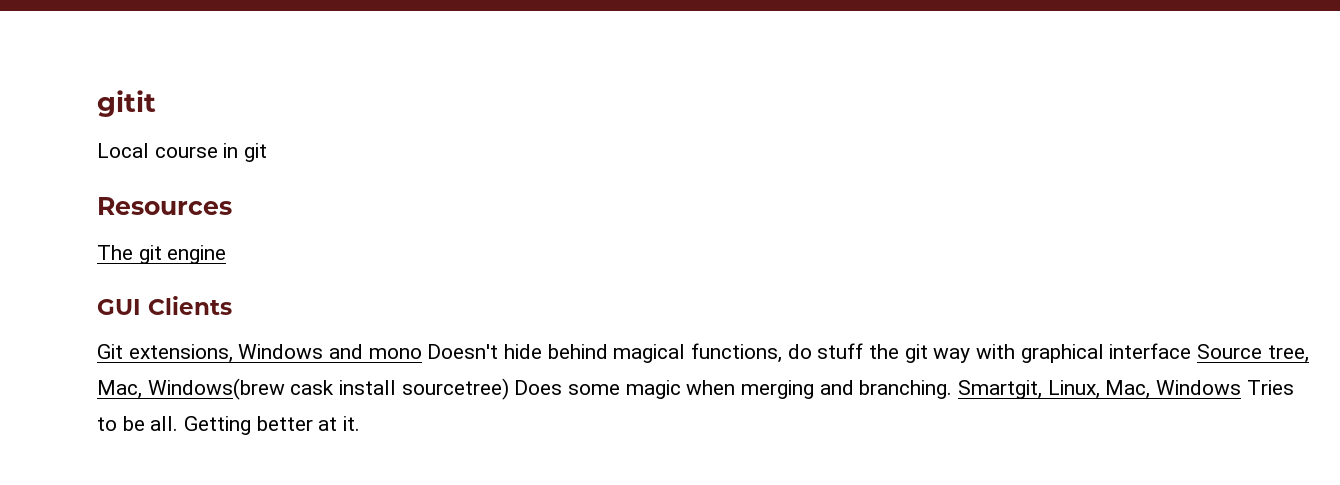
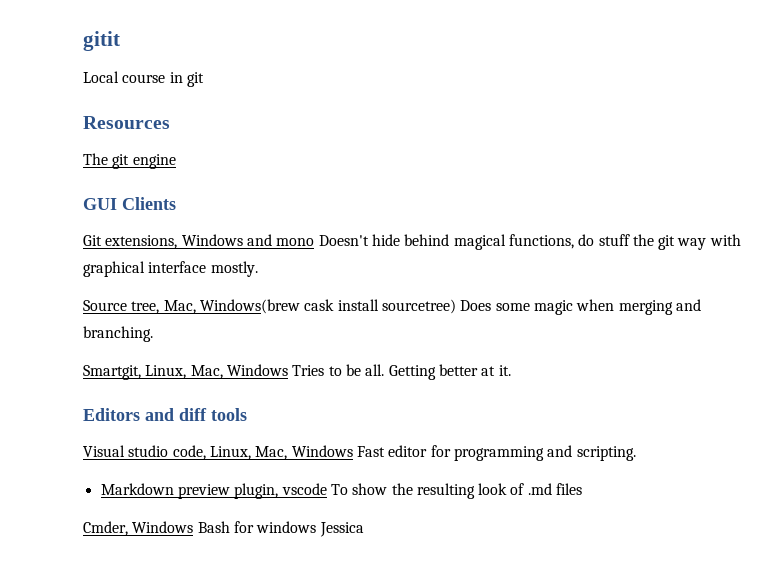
(1192, 351) none -> [210,261,258,277] mostly. //
(953, 389) none -> (153, 334) //
(361, 423) none -> [83,408,247,421] [83,445,636,461] [100,483,583,499] [83,521,364,537] // Editors and diff tools // Visual studio code, Linux, Mac, Windows Fast editor for programming and scripting. // Markdown preview plugin, vscode To show the resulting look of .md files // Cmder, Windows Bash for windows Jessica

